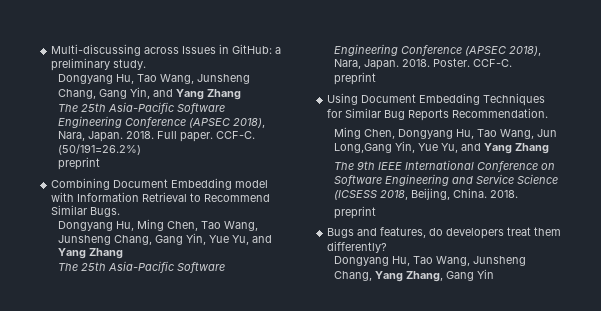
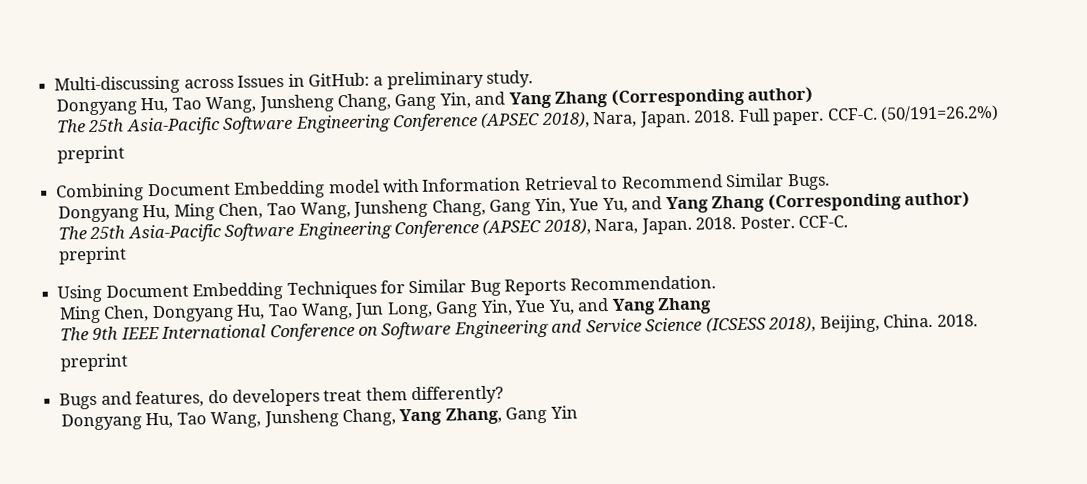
(241, 94) none -> [610,86,814,107] (Corresponding author)
(123, 253) none -> [767,191,970,212] (Corresponding author)
[333,143,392,153] Long,Gang -> [386,301,479,319] Long, Gang
[379,190,408,200] 2018, -> [768,315,817,333] 2018),

